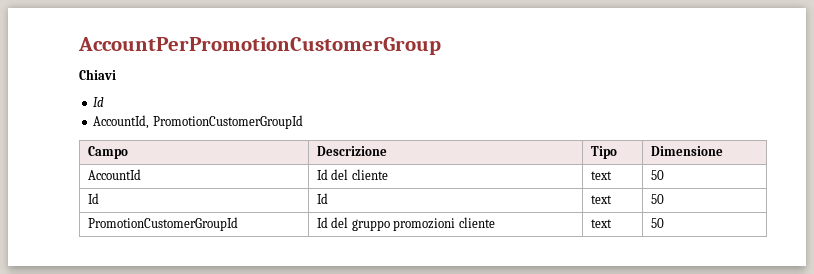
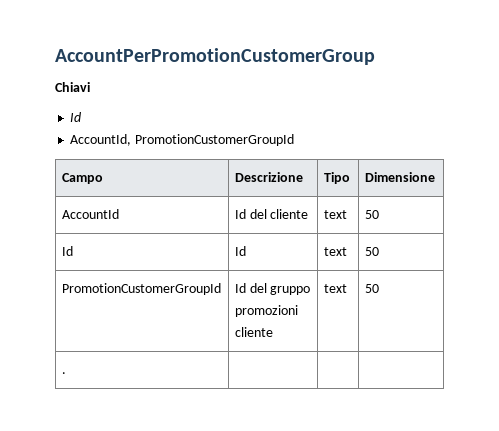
(664, 223) none -> [61,372,66,374] // . | | |

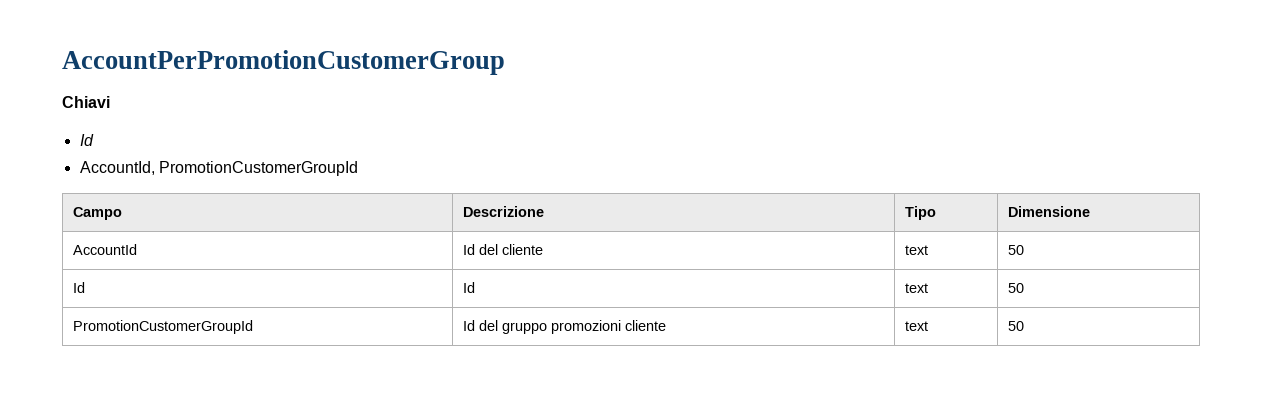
[61,372,66,374] // . | | | -> (1024, 326) none

